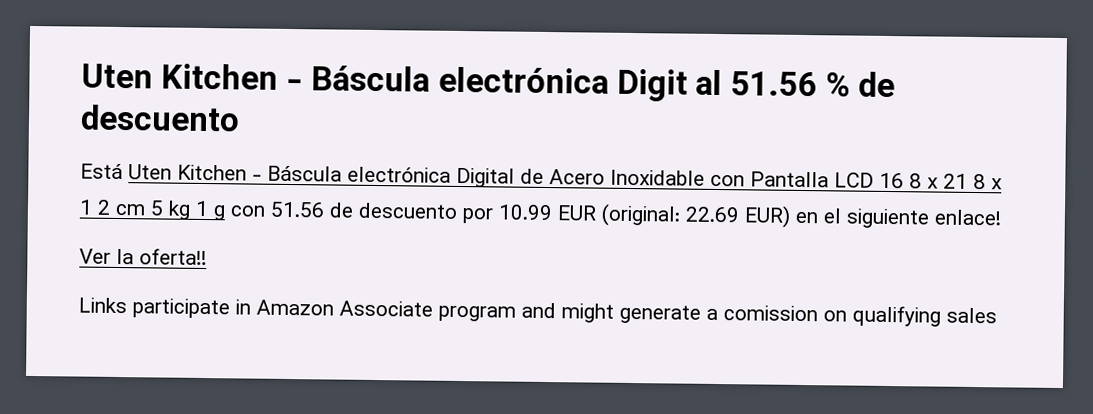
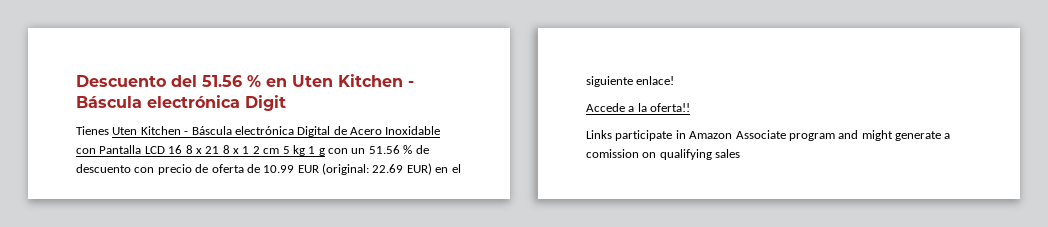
(81, 76) none -> [76,75,287,87] Descuento del 51.56 % en
[695,69,896,98] [80,104,240,132] [80,163,123,180] al 51.56 % de descuento // Está -> [76,126,109,135] // Tienes
[270,201,493,224] 51.56 de descuento por -> [351,145,429,154] [76,164,260,175] un 51.56 % de descuento con precio de oferta de
[79,248,111,264] Ver -> [586,103,635,112] Accede a

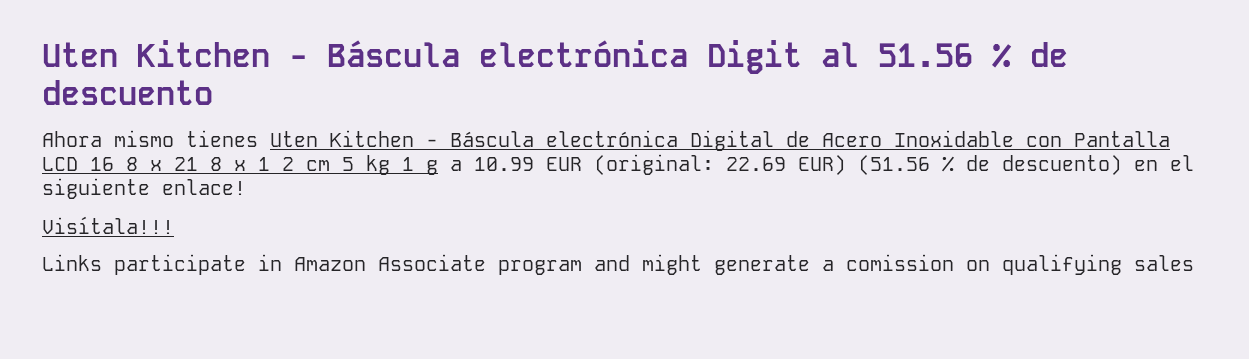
[76,75,287,87] Descuento del 51.56 % en -> (42, 54) none
[76,126,109,135] // Tienes -> [821,42,1068,68] [42,80,213,105] [42,130,258,147] al 51.56 % de descuento // Ahora mismo tienes
[328,145,429,154] [76,164,260,175] con un 51.56 % de descuento con precio de oferta de -> [450,160,462,171] a
(432, 169) none -> [858,155,1122,175] (51.56 % de descuento)
[586,103,691,112] Accede a la oferta!! -> [42,216,174,234] Visítala!!!

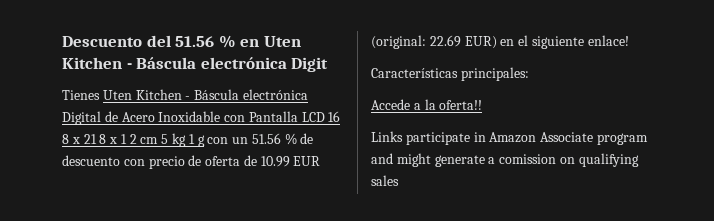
(42, 54) none -> [62,35,260,48] Descuento del 51.56 % en
[821,42,1068,68] [42,80,213,105] [42,130,258,147] al 51.56 % de descuento // Ahora mismo tienes -> [62,90,100,100] // Tienes
[450,160,462,171] a -> [207,133,314,145] [62,155,257,169] con un 51.56 % de descuento con precio de oferta de
[858,155,1122,175] (51.56 % de descuento) -> (497, 42) none
[42,216,174,234] Visítala!!! -> [371,67,529,81] [371,99,483,110] Características principales: // Accede a la oferta!!

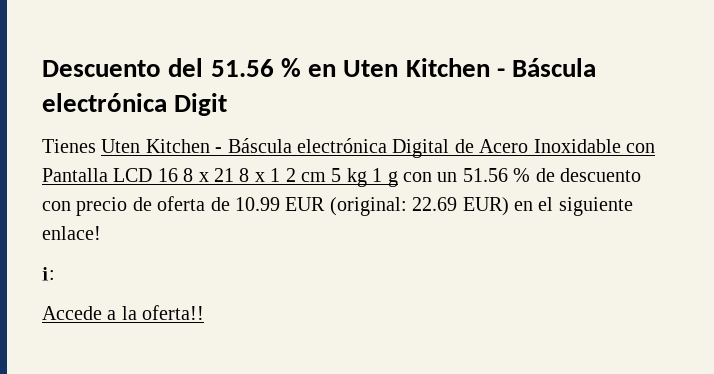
[371,67,529,81] Características principales: -> [42,267,55,281] ℹ:
[371,131,648,145] [371,153,639,167] [371,175,399,186] // Links participate in Amazon Associate program and might generate a comission on qualifying sales -> (205, 312) none

